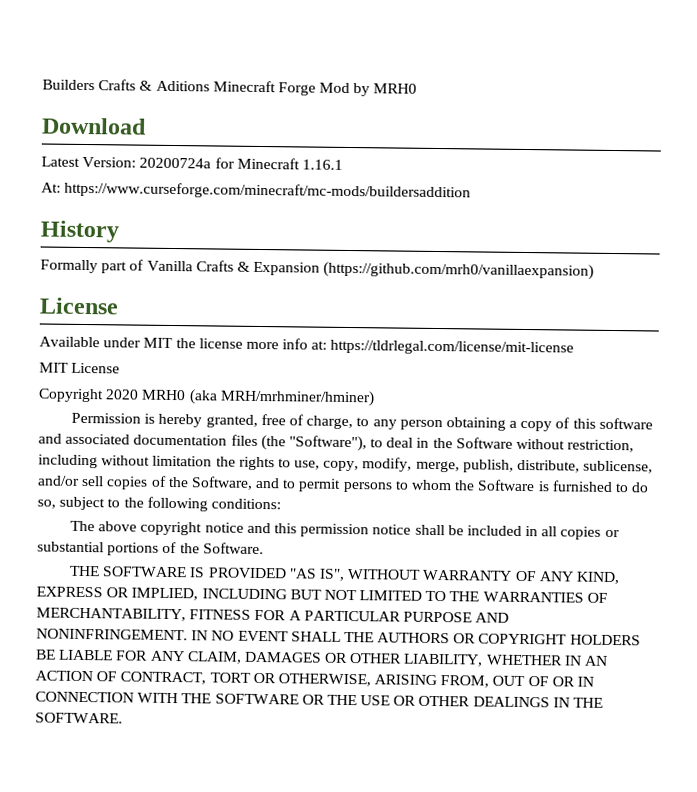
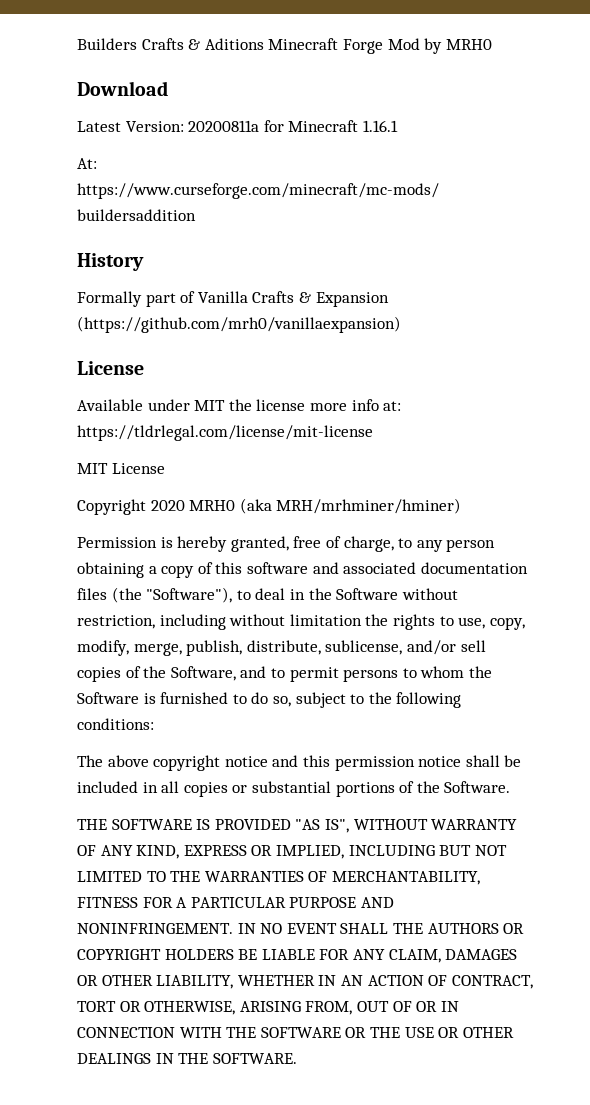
[139,157,212,169] 20200724a -> [188,120,260,132] 20200811a

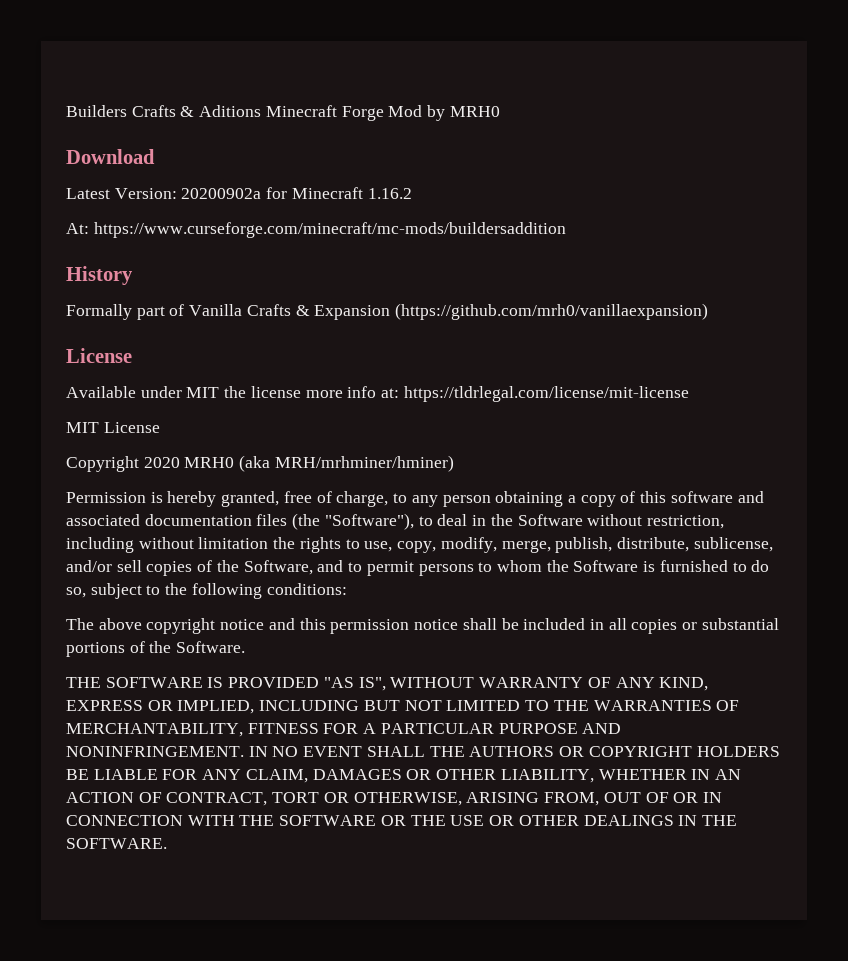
[188,120,260,132] 20200811a -> [181,188,262,199] 20200902a
[362,120,398,132] 1.16.1 -> [367,188,412,199] 1.16.2

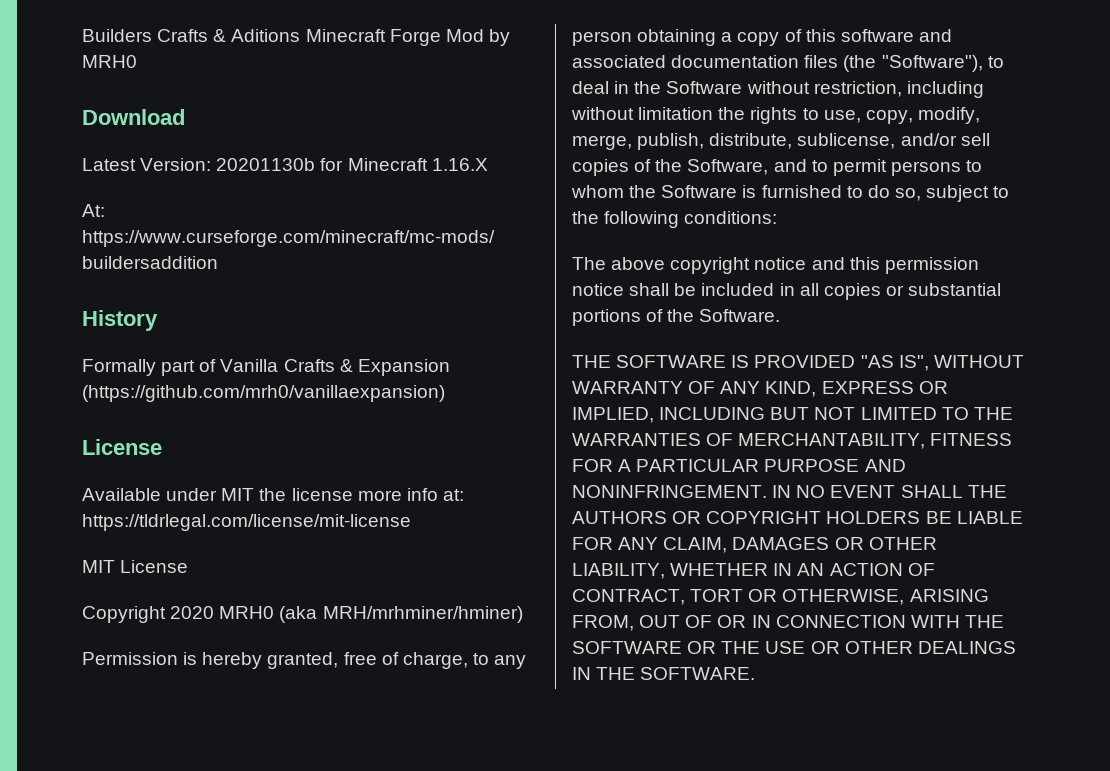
[181,188,262,199] 20200902a -> [216,158,316,171] 20201130b
[367,188,412,199] 1.16.2 -> [431,158,488,171] 1.16.X

